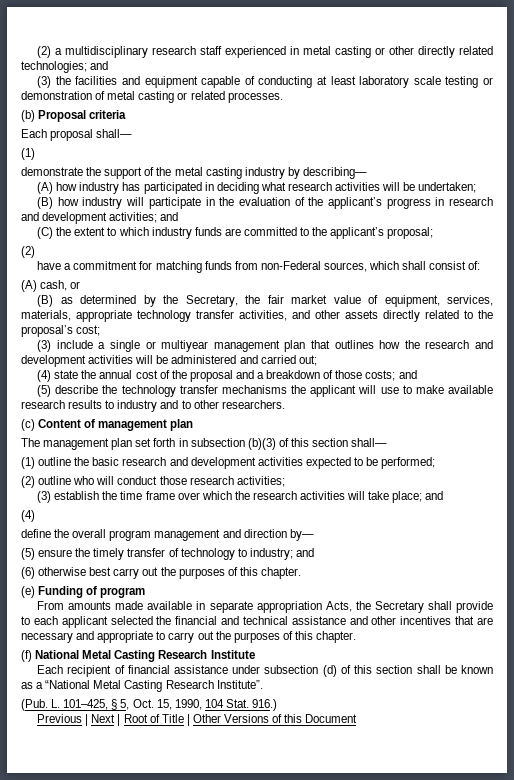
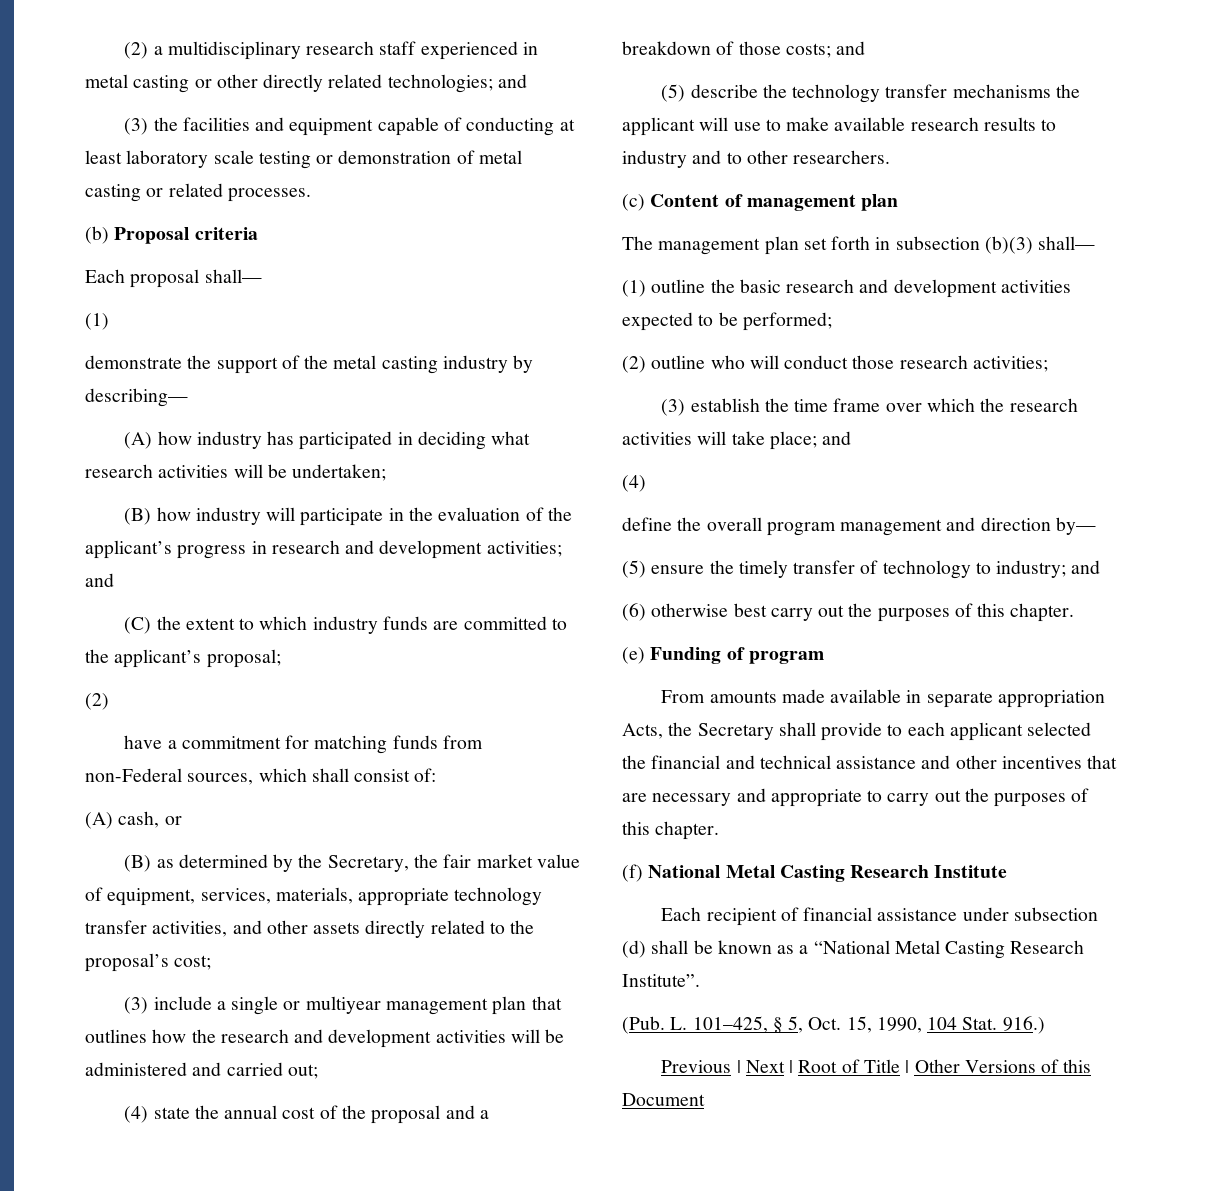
[278,438,349,447] of this section -> (1033, 245) none
[340,665,413,674] of this section -> (646, 949) none

